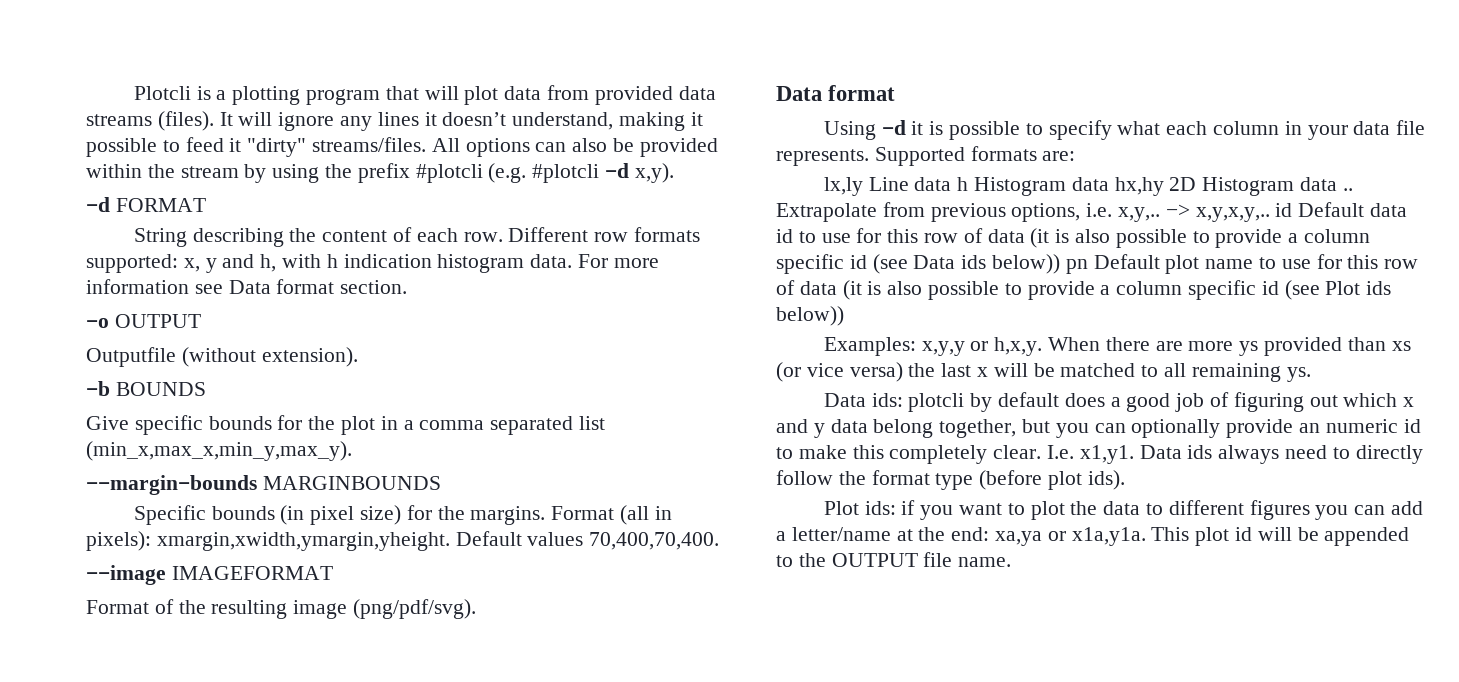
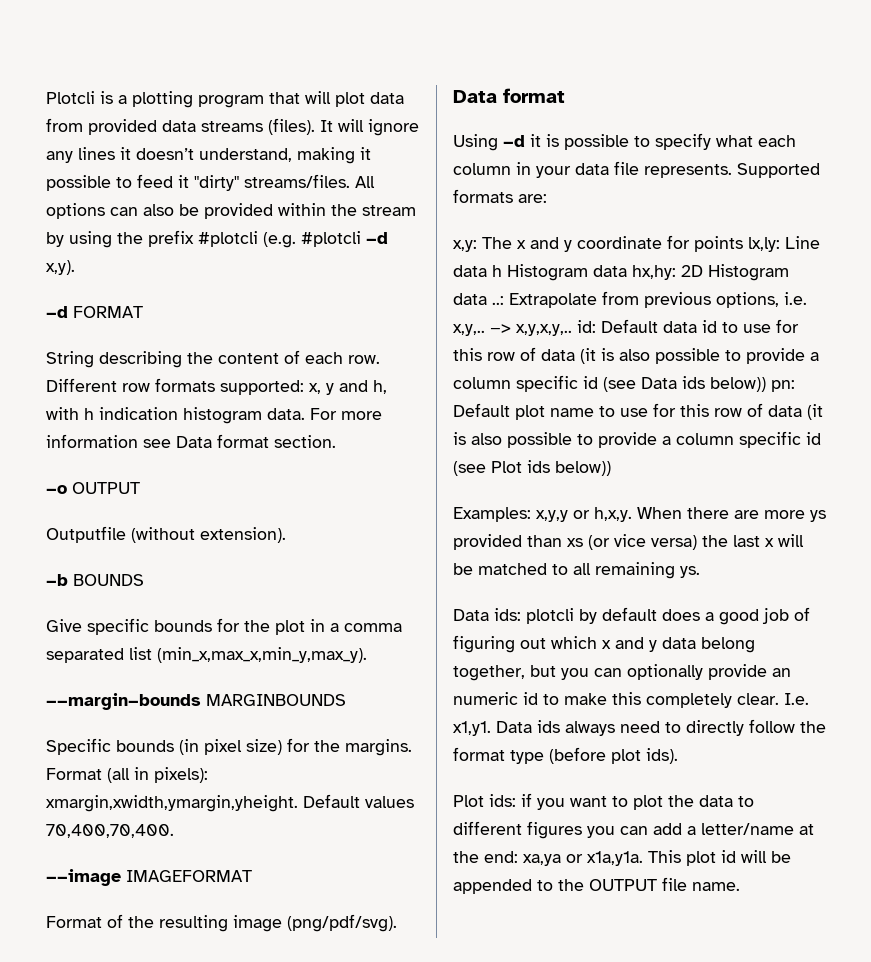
[823,177,863,196] lx,ly -> [453,235,780,252] x,y: The x and y coordinate for points lx,ly:
[1114,177,1164,196] hx,hy -> [632,265,676,280] hx,hy:
[1342,188,1353,191] .. -> [492,296,504,305] ..:
[1275,203,1293,217] id -> [577,320,596,333] id:
[1065,259,1088,274] pn -> [771,380,795,392] pn:

